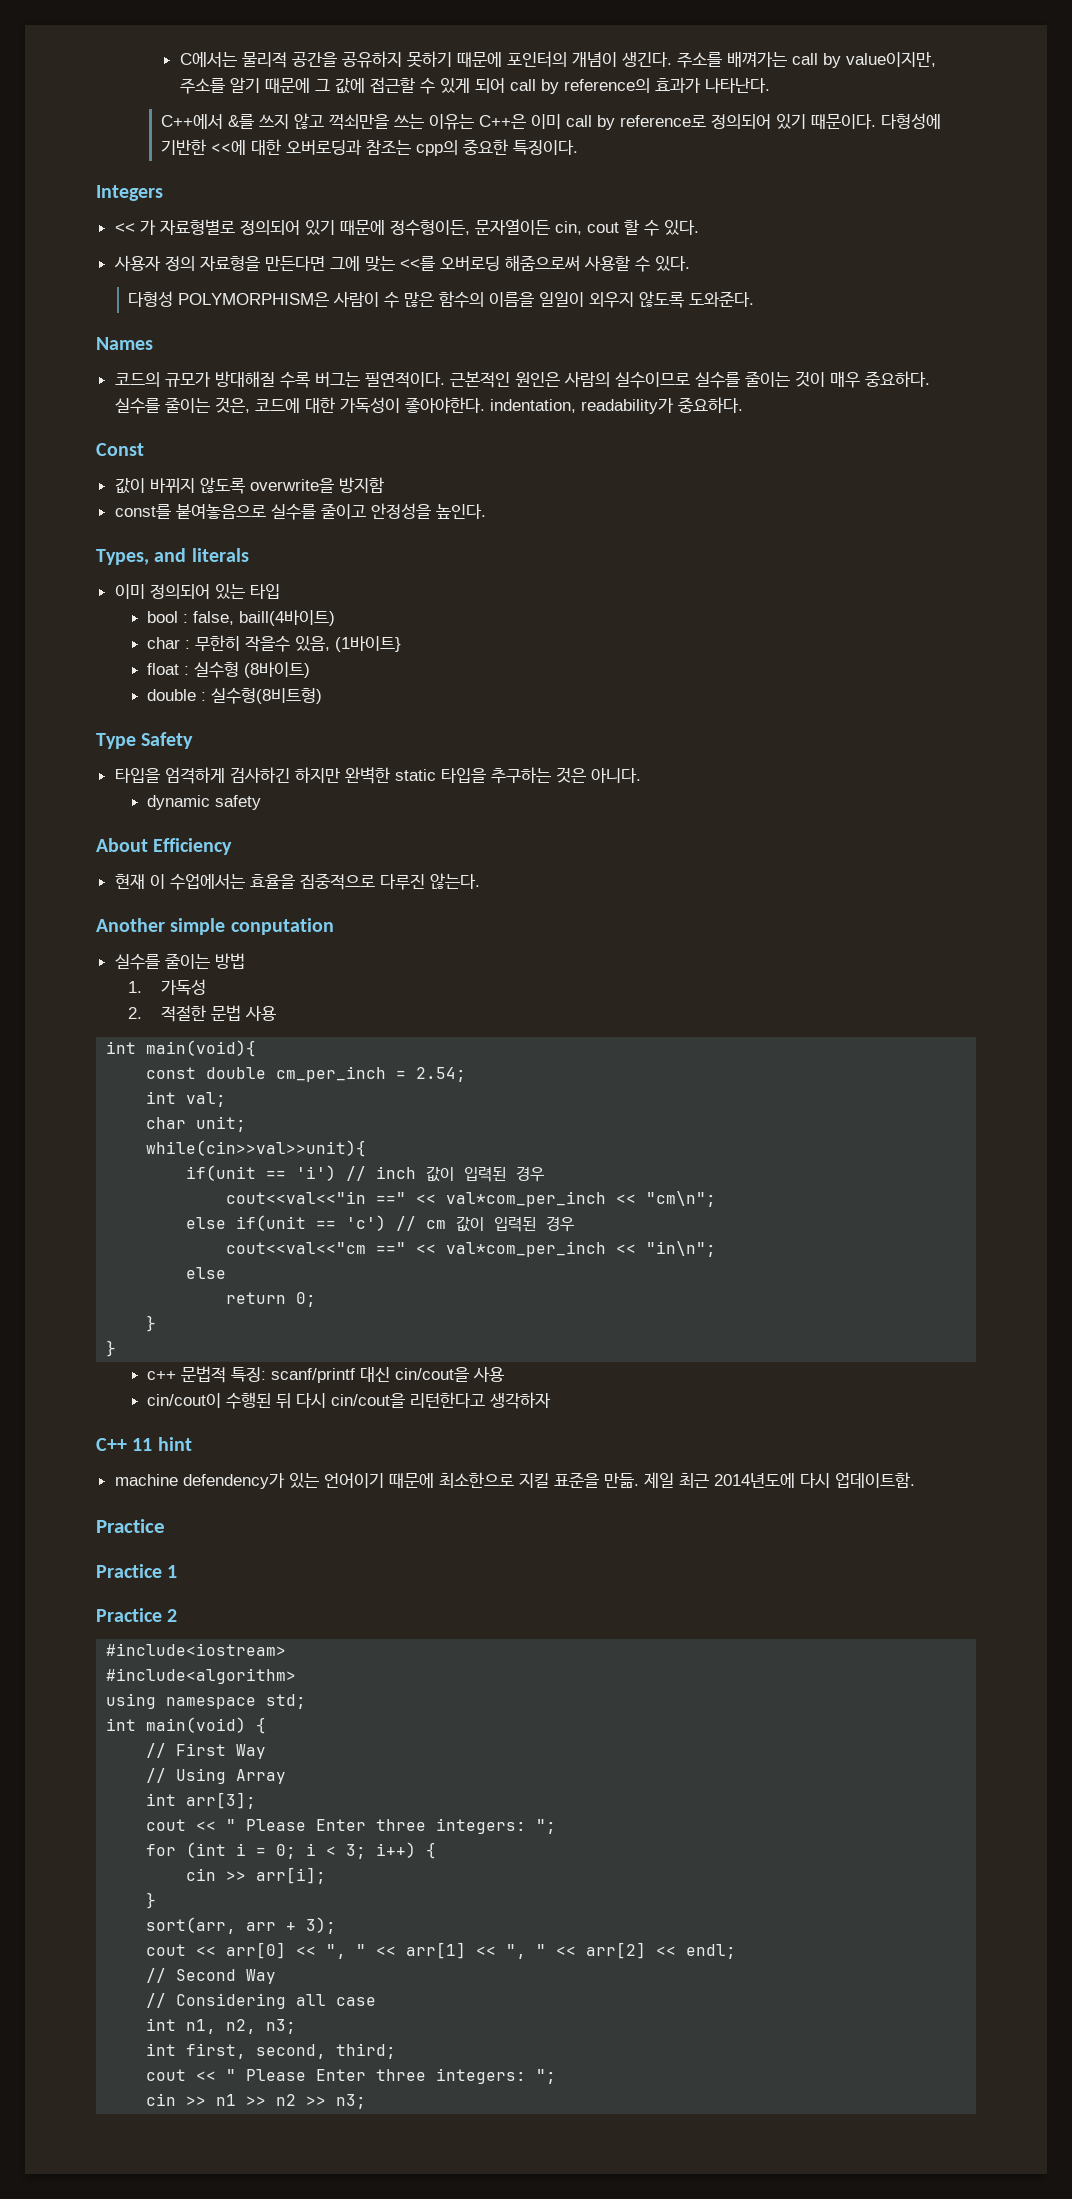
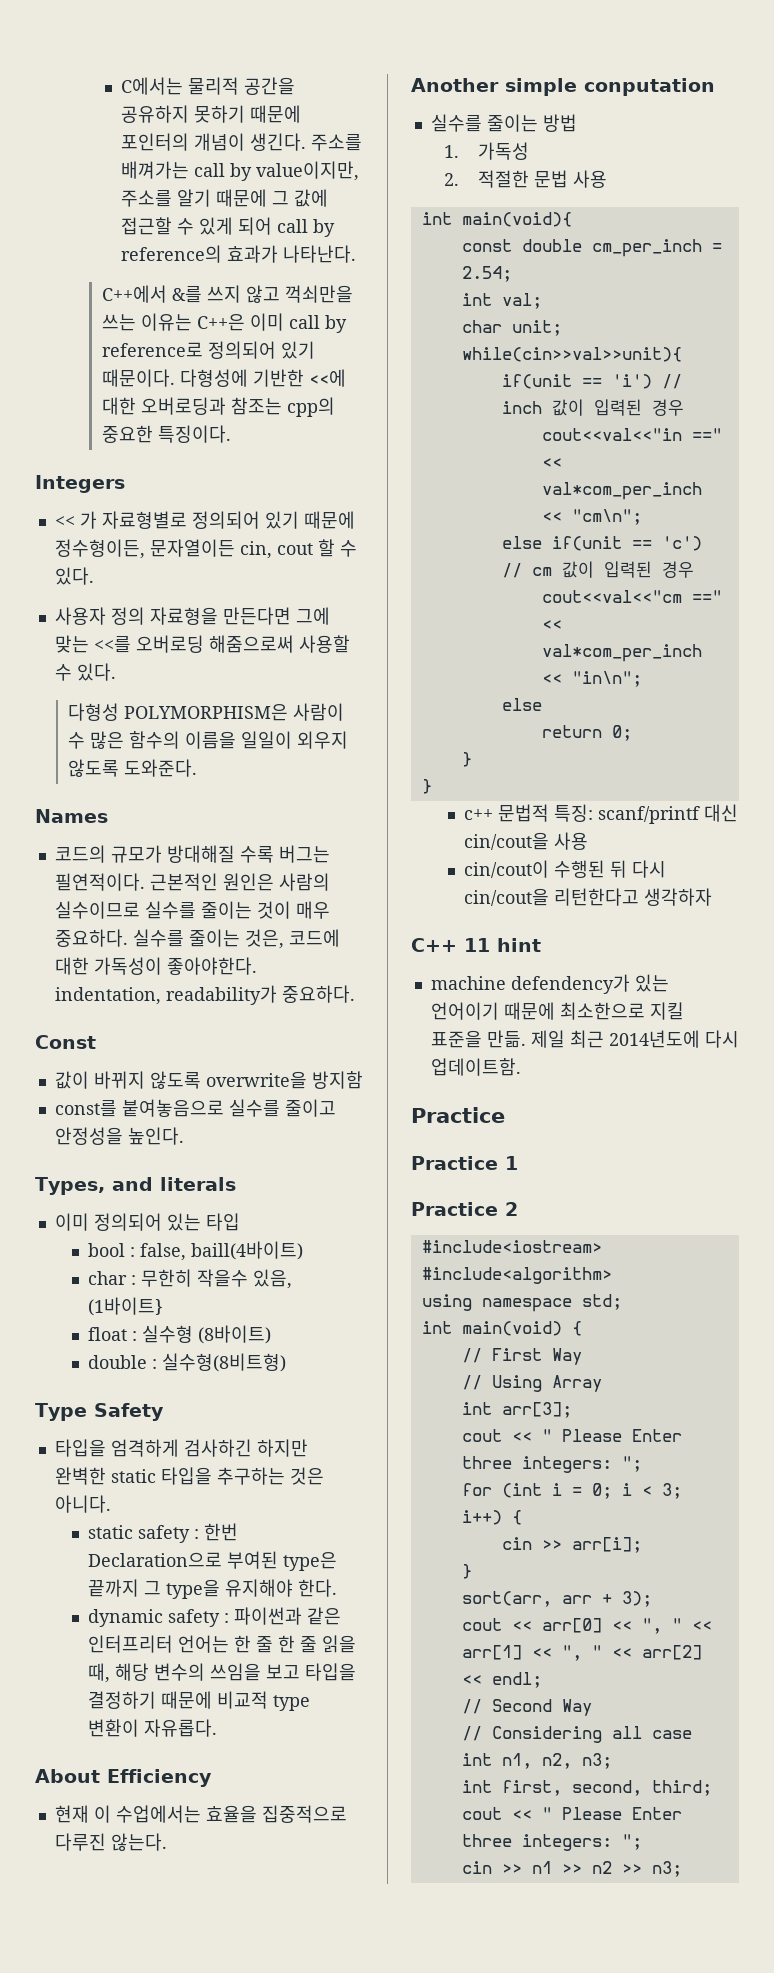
[147,795,262,810] dynamic safety -> [88,1523,239,1543] [88,1551,338,1571] [88,1579,338,1599] [88,1607,342,1627] [88,1635,357,1653] [88,1663,357,1683] [88,1691,311,1711] [88,1719,218,1737] static safety : 한번 Declaration으로 부여된 type은 끝까지 그 type을 유지해야 한다. // dynamic safety : 파이썬과 같은 인터프리터 언어는 한 줄 한 줄 읽을 때, 해당 변수의 쓰임을 보고 타입을 결정하기 때문에 비교적 type 변환이 자유롭다.

